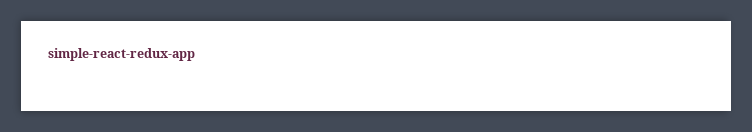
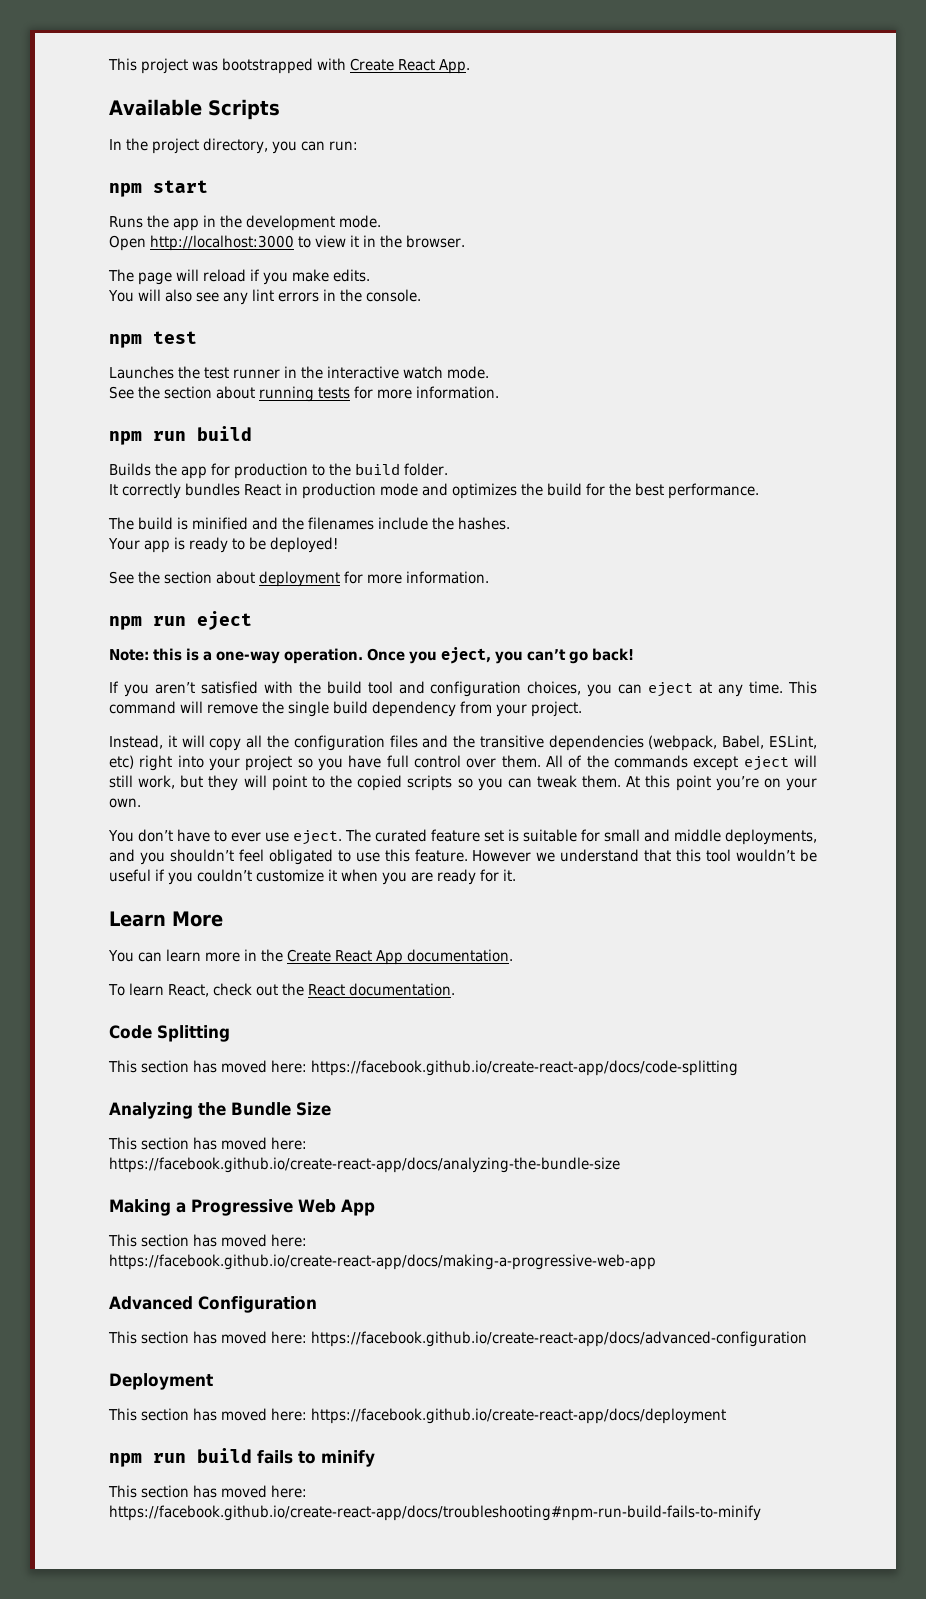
[48,48,195,61] simple-react-redux-app -> [108,58,470,74] [109,99,280,120] [109,138,358,154] [109,180,208,197] [109,215,381,231] [109,235,465,251] [108,269,370,285] [108,289,421,305] [109,331,197,348] [109,366,489,379] [109,386,499,402] [109,426,252,445] [109,463,448,479] [109,483,759,499] [108,517,510,530] [108,537,338,553] [109,571,489,587] [109,611,252,630] [109,647,634,664] [109,681,818,697] [109,701,582,717] [109,735,818,751] [109,755,817,771] [109,775,817,791] [109,798,141,808] [108,829,818,845] [109,849,817,865] [109,869,516,885] [109,911,223,927] [108,949,513,965] [108,983,455,997] [109,1025,230,1042] [108,1060,738,1076] [109,1102,331,1119] [108,1137,307,1150] [109,1157,620,1173] [109,1199,375,1216] [108,1234,307,1247] [109,1254,656,1270] [109,1296,317,1313] [108,1331,807,1347] [109,1373,213,1390] [108,1408,726,1424] [109,1448,375,1467] [108,1485,307,1498] [109,1505,761,1521] This project was bootstrapped with Create React App. // Available Scripts // In the project directory, you can run: // npm start // Runs the app in the development mode. // Open http://localhost:3000 to view it in the browser. // The page will reload if you make edits. // You will also see any lint errors in the console. // npm test // Launches the test runner in the interactive watch mode. // See the section about running tests for more information. // npm run build // Builds the app for production to the build folder. // It correctly bundles React in production mode and optimizes the build for the best performance. // The build is minified and the filenames include the hashes. // Your app is ready to be deployed! // See the section about deployment for more information. // npm run eject // Note: this is a one-way operation. Once you eject, you can’t go back! // If you aren’t satisfied with the build tool and configuration choices, you can eject at any time. This command will remove the single build dependency from your project. // Instead, it will copy all the configuration files and the transitive dependencies (webpack, Babel, ESLint, etc) right into your project so you have full control over them. All of the commands except eject will still work, but they will point to the copied scripts so you can tweak them. At this point you’re on your own. // You don’t have to ever use eject. The curated feature set is suitable for small and middle deployments, and you shouldn’t feel obligated to use this feature. However we understand that this tool wouldn’t be useful if you couldn’t customize it when you are ready for it. // Learn More // You can learn more in the Create React App documentation. // To learn React, check out the React documentation. // Code Splitting // This section has moved here: https://facebook.github.io/create-react-app/docs/code-splitting // Analyzing the Bundle Size // This section has moved here: https://facebook.github.io/create-react-app/docs/analyzing-the-bundle-size // Making a Progressive Web App // This section has moved here: https://facebook.github.io/create-react-app/docs/making-a-progressive-web-app // Advanced Configuration // This section has moved here: https://facebook.github.io/create-react-app/docs/advanced-configuration // Deployment // This section has moved here: https://facebook.github.io/create-react-app/docs/deployment // npm run build fails to minify // This section has moved here: https://facebook.github.io/create-react-app/docs/troubleshooting#npm-run-build-fails-to-minify

